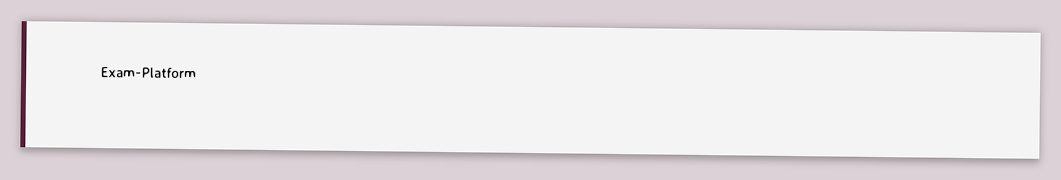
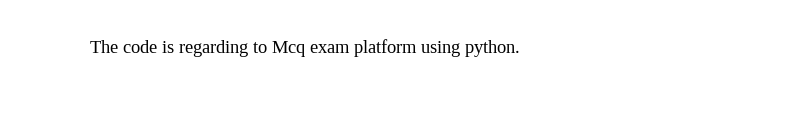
[101,67,197,79] Exam-Platform -> [90,39,520,57] The code is regarding to Mcq exam platform using python.

